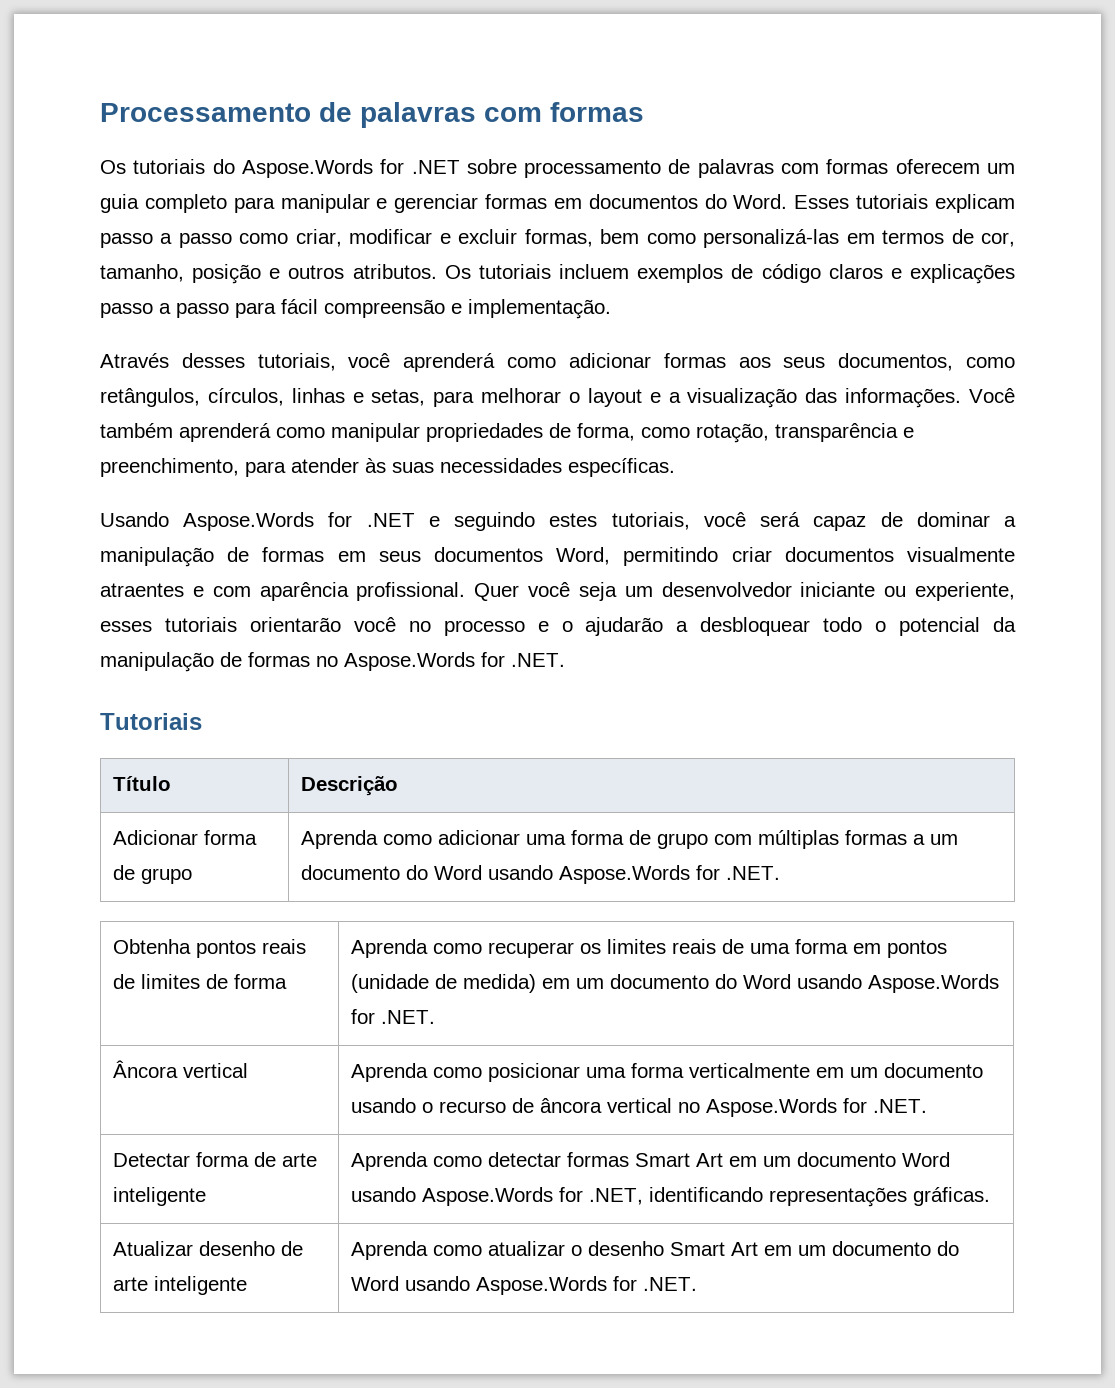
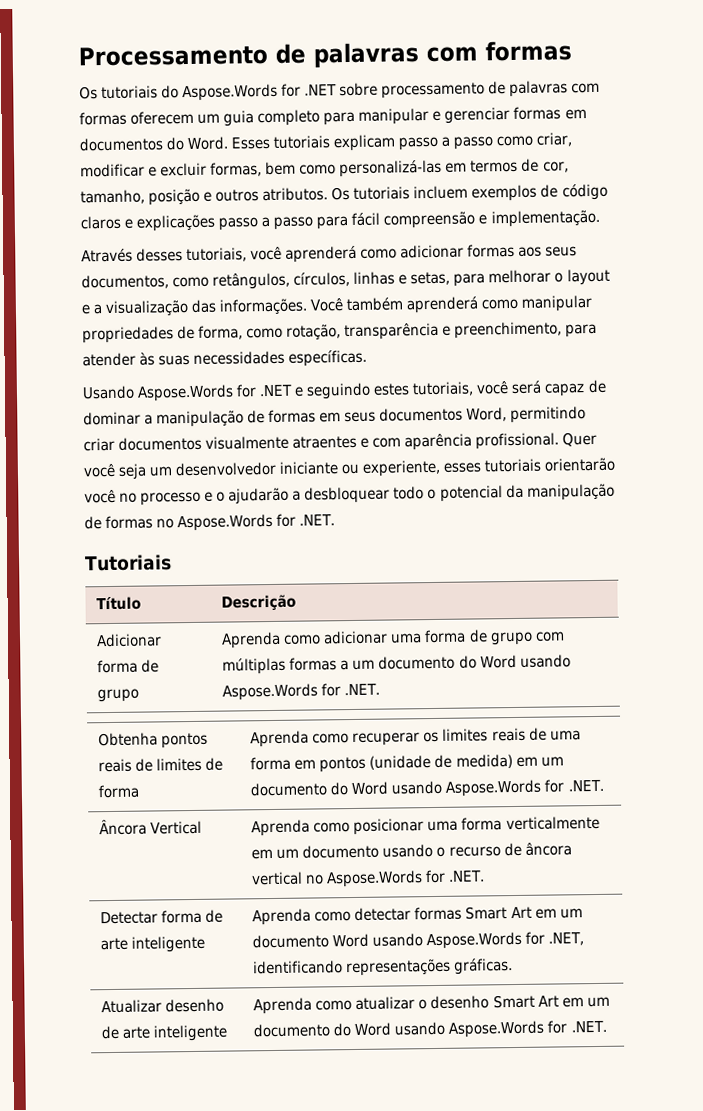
[182,1063,248,1078] vertical -> [150,820,203,835] Vertical

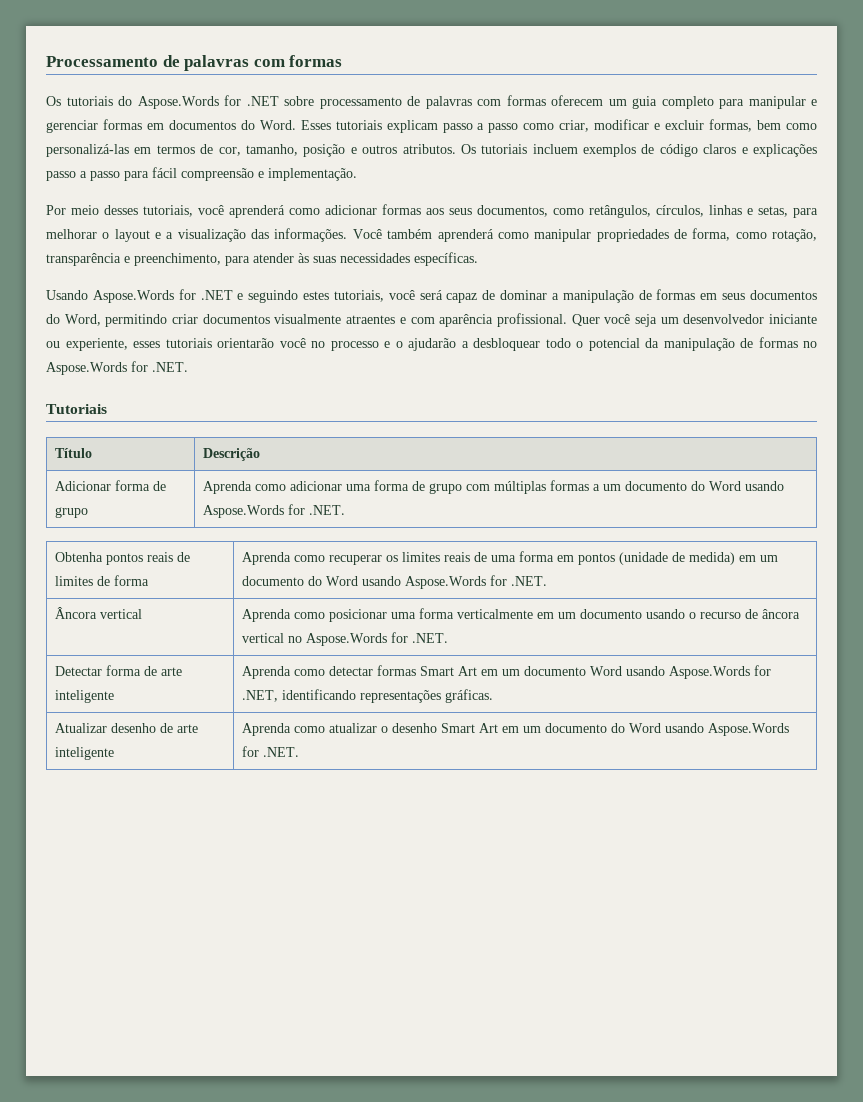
[81,248,133,263] Através -> [46,205,99,215] Por meio
(464, 414) none -> [46,314,60,324] do
[150,820,203,835] Vertical -> [99,609,142,619] vertical

